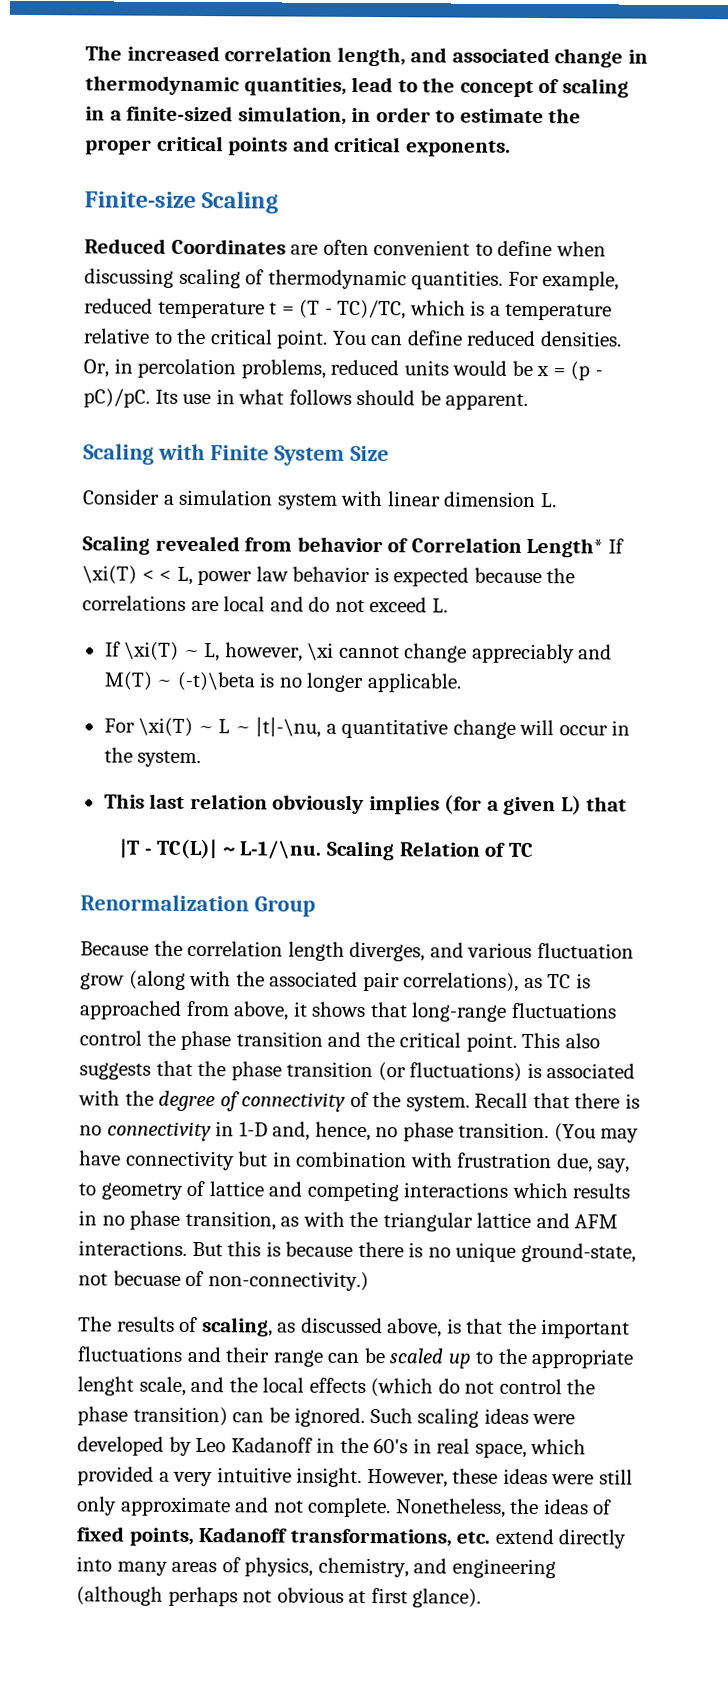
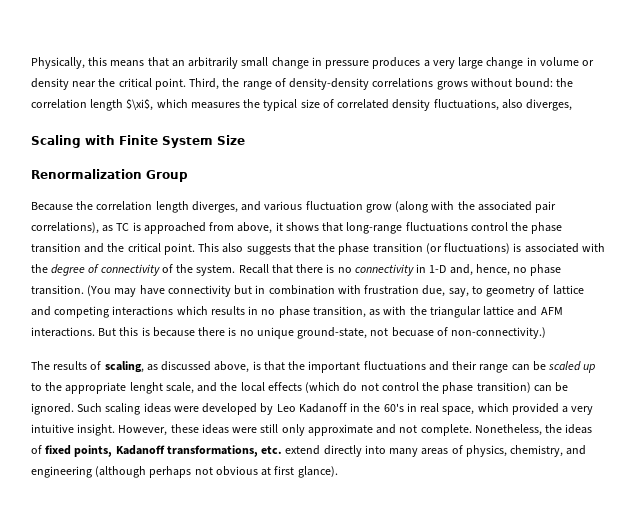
[85,45,648,68] [85,75,629,98] [85,105,582,125] [85,135,511,157] [84,191,279,214] [84,238,606,257] [84,268,620,291] [84,298,613,321] [83,328,622,349] [83,358,603,381] [83,388,529,410] The increased correlation length, and associated change in thermodynamic quantities, lead to the concept of scaling in a finite-sized simulation, in order to estimate the proper critical points and critical exponents. // Finite-size Scaling // Reduced Coordinates are often convenient to define when discussing scaling of thermodynamic quantities. For example, reduced temperature t = (T - TC)/TC, which is a temperature relative to the critical point. You can define reduced densities. Or, in percolation problems, reduced units would be x = (p - pC)/pC. Its use in what follows should be apparent. -> [31,57,595,69] [31,78,574,90] [31,99,573,111] Physically, this means that an arbitrarily small change in pressure produces a very large change in volume or density near the critical point. Third, the range of density-density correlations grows without bound: the correlation length $\xi$, which measures the typical size of correlated density fluctuations, also diverges,
[83,489,557,510] [82,535,624,558] [82,565,576,587] [82,595,448,613] [104,641,613,664] [103,671,462,693] [103,717,631,739] [103,747,202,768] [103,793,628,816] [119,838,534,861] // Consider a simulation system with linear dimension L. // Scaling revealed from behavior of Correlation Length* If \xi(T) < < L, power law behavior is expected because the correlations are local and do not exceed L. // If \xi(T) ~ L, however, \xi cannot change appreciably and M(T) ~ (-t)\beta is no longer applicable. // For \xi(T) ~ L ~ |t|-\nu, a quantitative change will occur in the system. // This last relation obviously implies (for a given L) that // |T - TC(L)| ~ L-1/\nu. Scaling Relation of TC -> (245, 140) none

